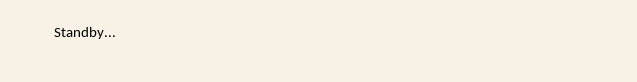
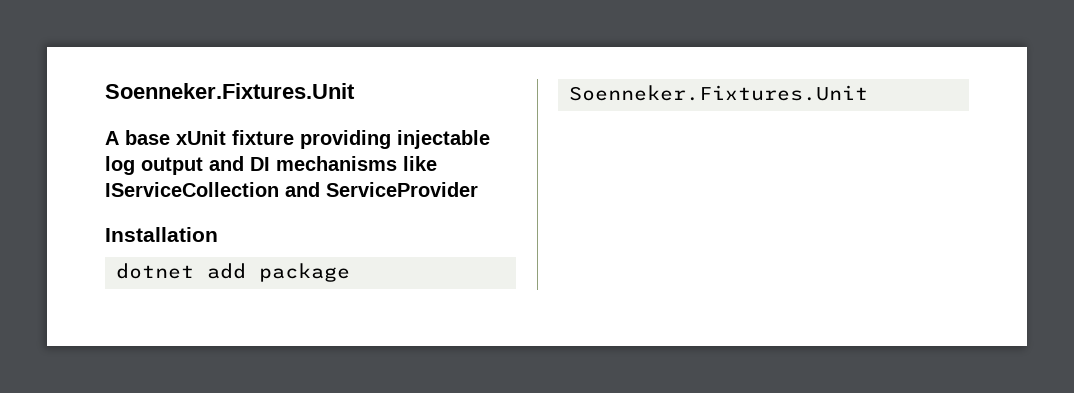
[54,27,116,39] Standby... -> [105,83,355,99] [105,130,490,149] [105,156,437,175] [105,182,478,197] [105,227,218,242] [116,263,351,282] [569,85,869,101] Soenneker.Fixtures.Unit // A base xUnit fixture providing injectable log output and DI mechanisms like IServiceCollection and ServiceProvider // Installation // dotnet add package Soenneker.Fixtures.Unit

